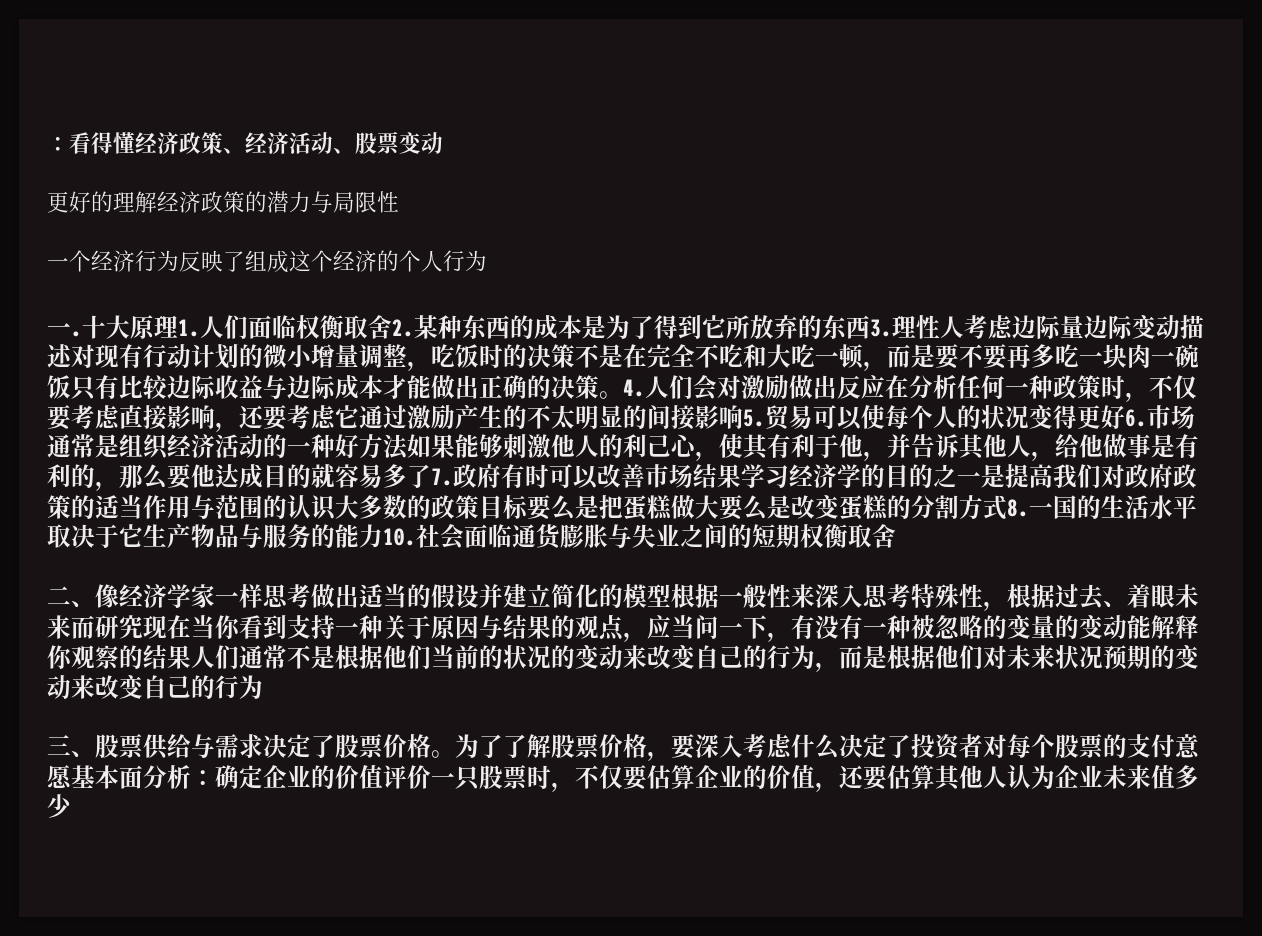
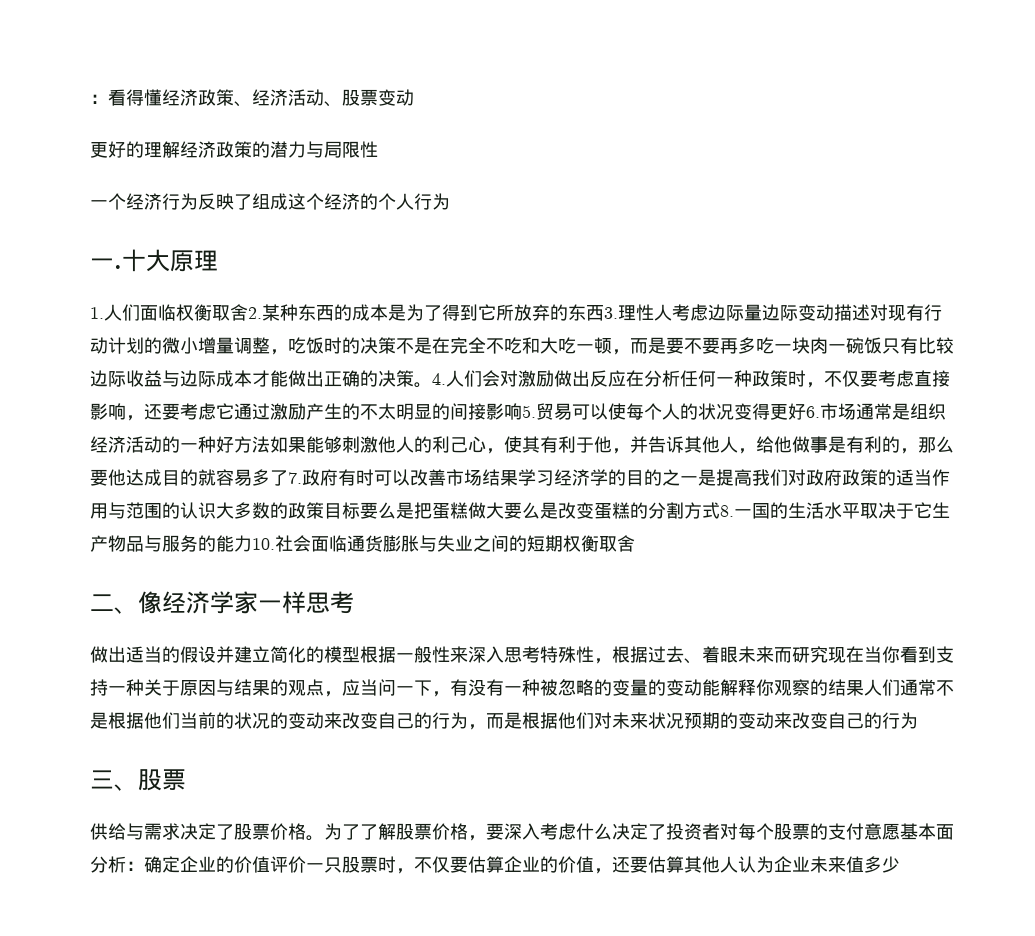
(178, 326) none -> (218, 260) //
(311, 596) none -> (354, 602) //
(143, 746) none -> (186, 779) //

